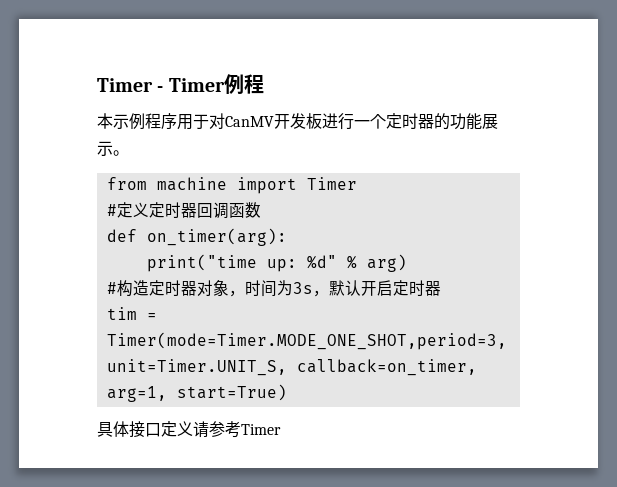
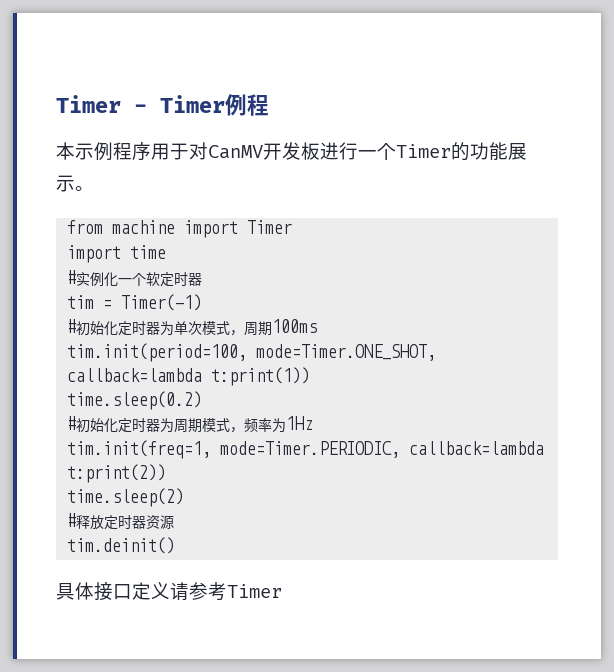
[386,113,434,129] 定时器 -> [396,144,451,158] Timer
[106,202,261,219] [106,228,287,246] [146,254,407,272] [106,280,441,297] [106,307,157,320] [106,332,507,350] [106,359,477,376] [106,384,287,402] #定义定时器回调函数 // def on_timer(arg): // print("time up: %d" % arg) // #构造定时器对象，时间为3s，默认开启定时器 // tim = Timer(mode=Timer.MODE_ONE_SHOT,period=3, unit=Timer.UNIT_S, callback=on_timer, arg=1, start=True) -> [67,245,167,263] [67,270,203,287] [67,294,203,311] [67,319,318,336] [67,343,437,362] [67,367,311,386] [67,391,203,410] [67,416,314,433] [67,440,545,459] [67,464,167,483] [67,488,185,507] [67,513,175,530] [67,537,176,554] import time // #实例化一个软定时器 // tim = Timer(-1) // #初始化定时器为单次模式，周期100ms // tim.init(period=100, mode=Timer.ONE_SHOT, callback=lambda t:print(1)) // time.sleep(0.2) // #初始化定时器为周期模式，频率为1Hz // tim.init(freq=1, mode=Timer.PERIODIC, callback=lambda t:print(2)) // time.sleep(2) // #释放定时器资源 // tim.deinit()

